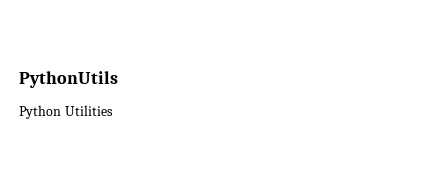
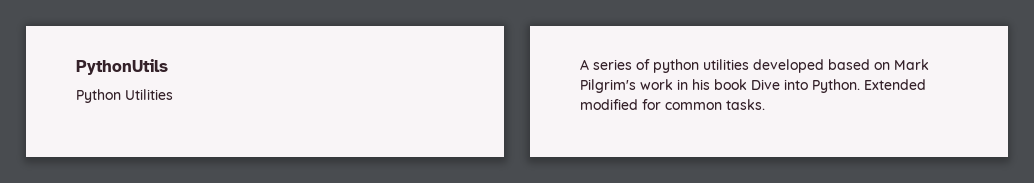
(113, 110) none -> [580,59,929,73] [580,79,926,93] [580,99,765,110] // A series of python utilities developed based on Mark Pilgrim's work in his book Dive into Python. Extended modified for common tasks.

